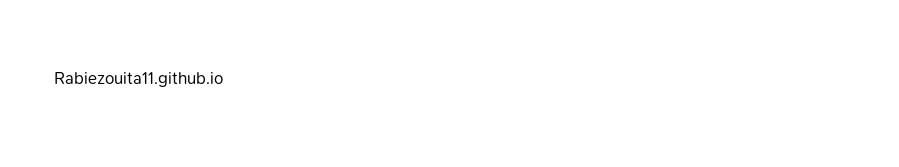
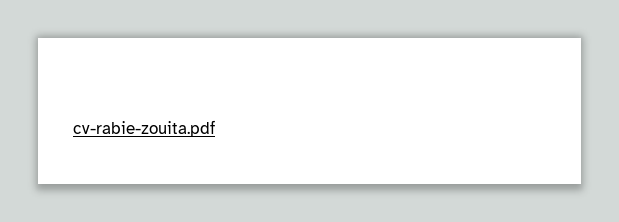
[54,72,223,87] Rabiezouita11.github.io -> [73,120,215,137] cv-rabie-zouita.pdf

